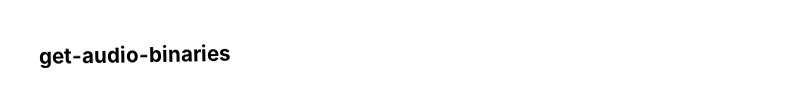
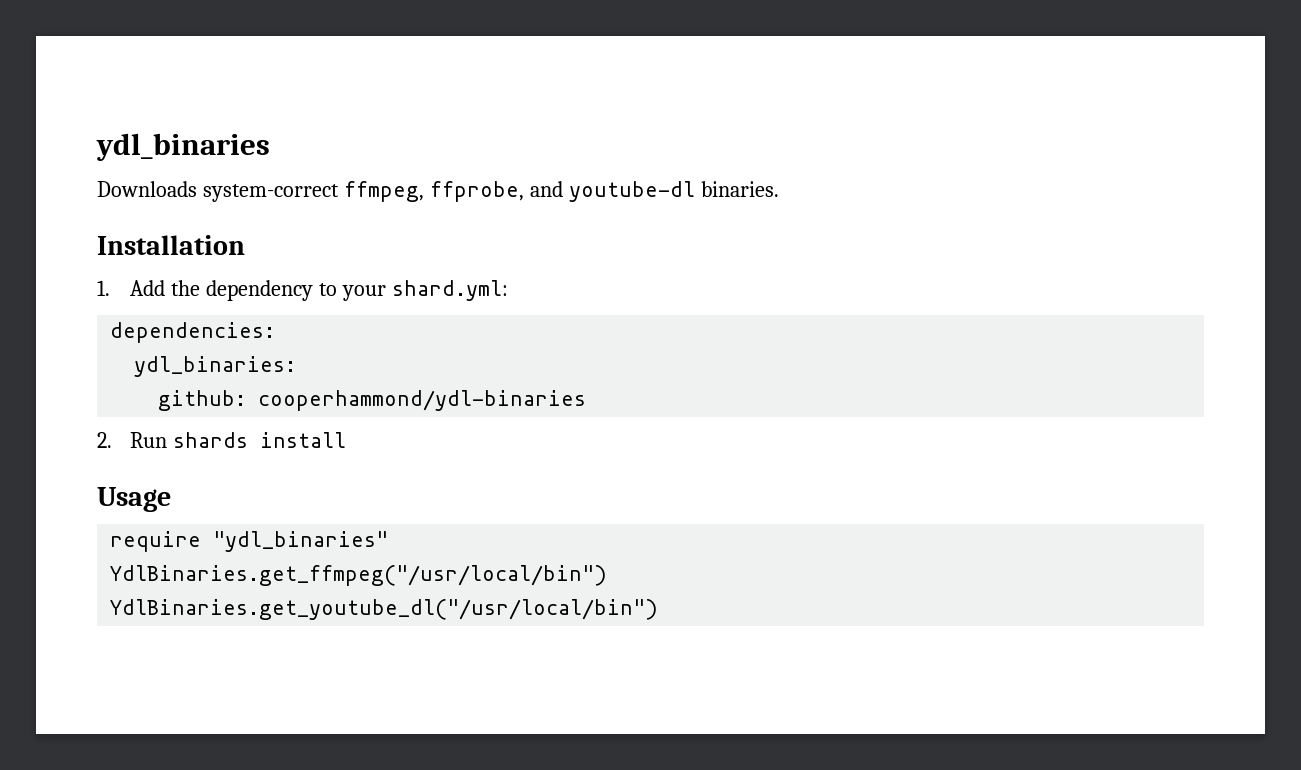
[38,43,231,69] get-audio-binaries -> [96,133,270,161] [97,181,779,202] [97,235,245,255] [97,280,508,301] [110,322,276,343] [134,356,297,377] [158,390,587,411] [97,432,346,448] [97,487,171,512] [110,531,389,552] [110,565,608,586] [110,599,659,620] ydl_binaries // Downloads system-correct ffmpeg, ffprobe, and youtube-dl binaries. // Installation // 1. Add the dependency to your shard.yml: // dependencies: // ydl_binaries: // github: cooperhammond/ydl-binaries // 2. Run shards install // Usage // require "ydl_binaries" // YdlBinaries.get_ffmpeg("/usr/local/bin") // YdlBinaries.get_youtube_dl("/usr/local/bin")

